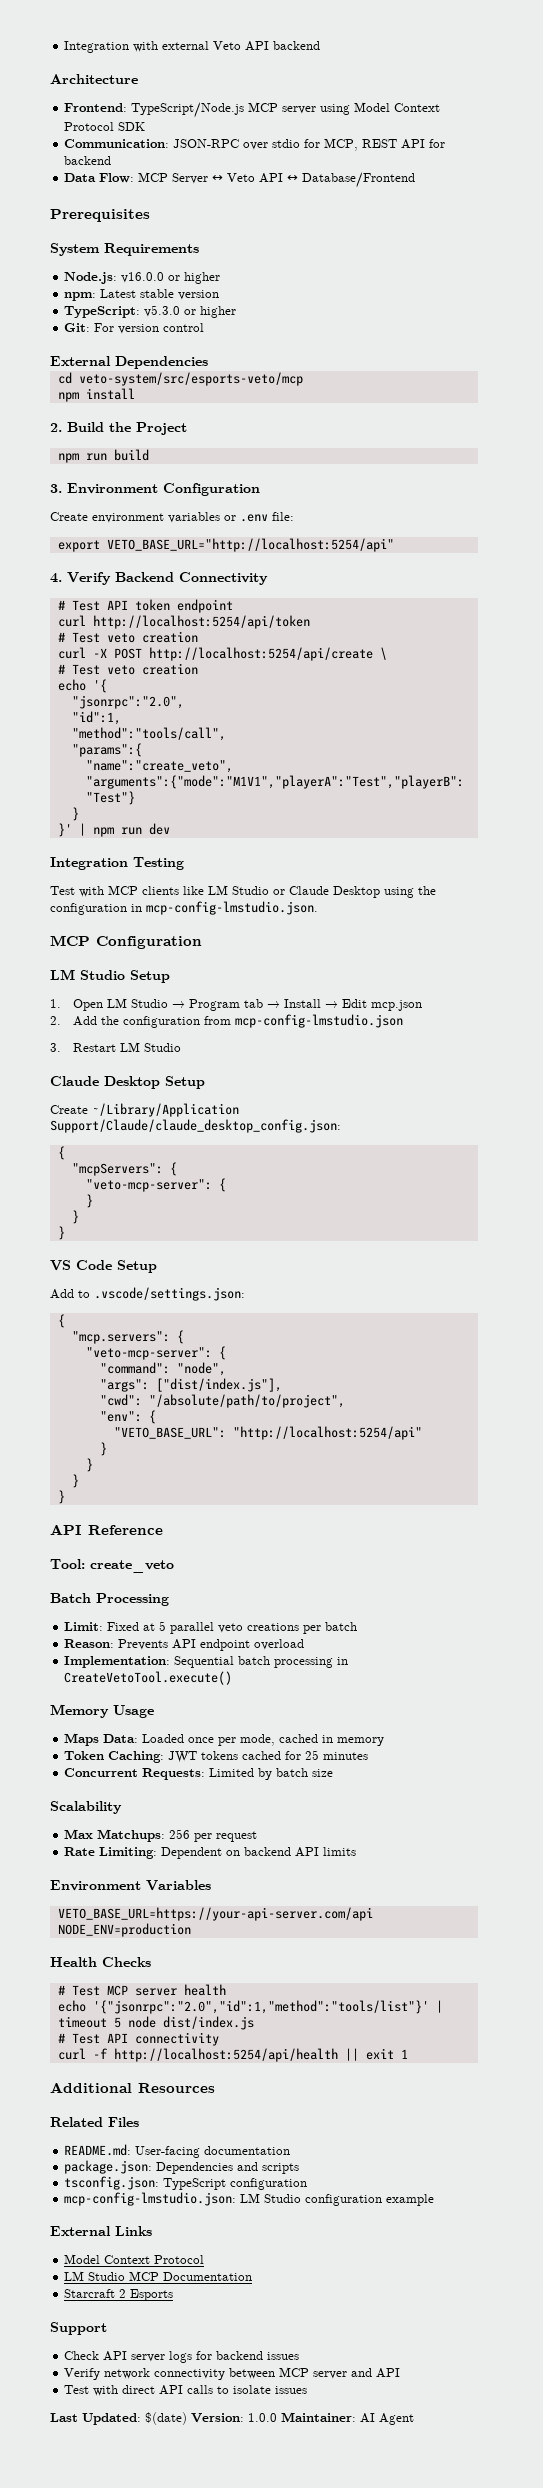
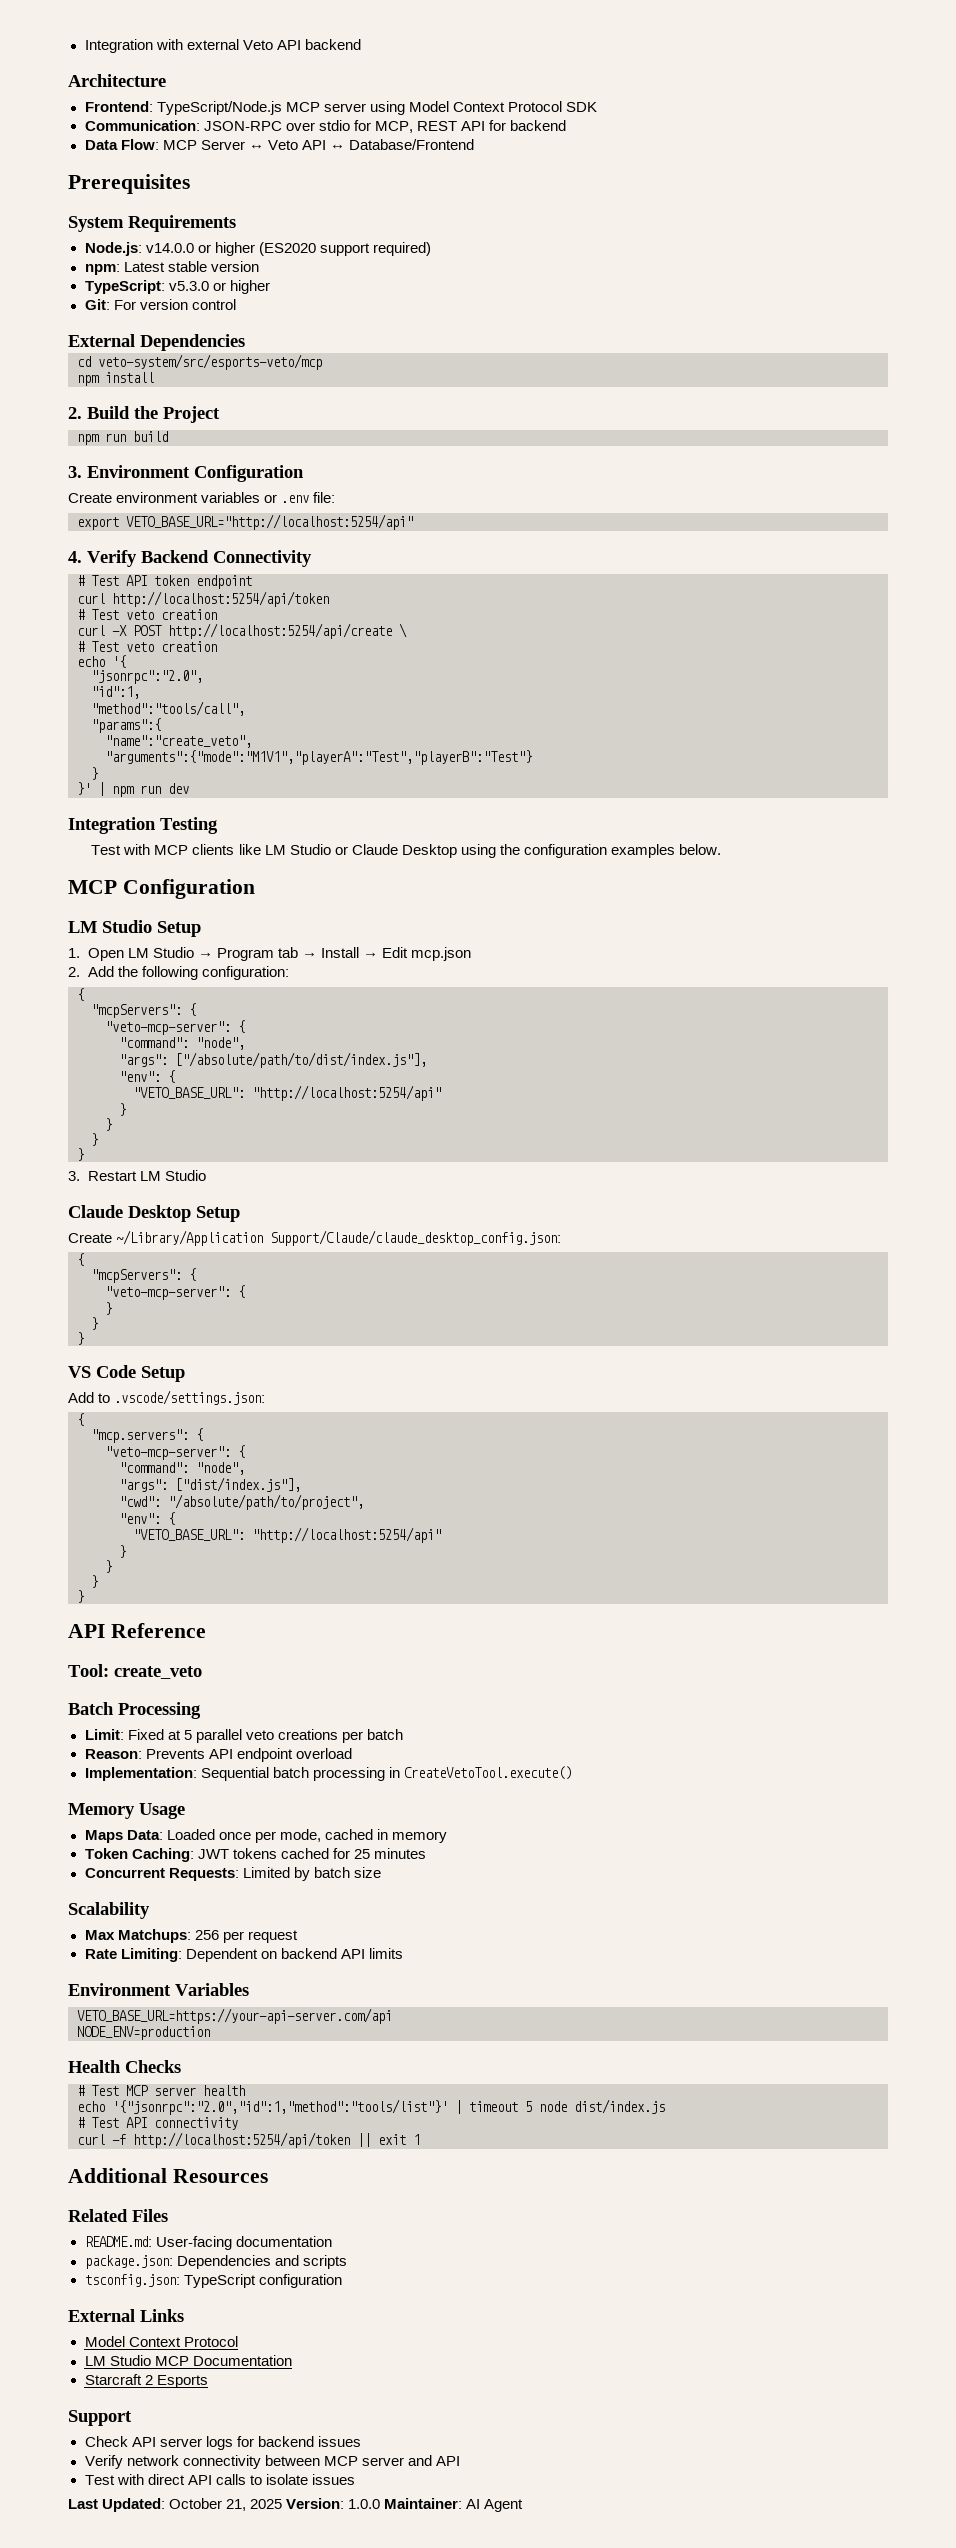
[121,272,221,284] v16.0.0 or higher -> [145,242,431,256] v14.0.0 or higher (ES2020 support required)
[131,901,318,915] in mcp-config-lmstudio.json. -> [610,844,722,858] examples below.
[123,1014,404,1028] configuration from mcp-config-lmstudio.json -> [141,966,289,980] [77,988,84,1001] [91,1003,196,1018] [105,1020,245,1035] [119,1037,245,1050] [119,1052,427,1068] [119,1070,175,1083] [133,1085,441,1101] [119,1103,126,1116] [105,1118,112,1131] [91,1133,98,1146] [77,1148,84,1161] following configuration: // { // "mcpServers": { // "veto-mcp-server": { // "command": "node", // "args": ["/absolute/path/to/dist/index.js"], // "env": { // "VETO_BASE_URL": "http://localhost:5254/api" // } // } // } // }
[113,2048,338,2062] http://localhost:5254/api/health -> [133,2132,350,2148] http://localhost:5254/api/token
[64,2192,435,2206] // mcp-config-lmstudio.json: LM Studio configuration example -> (342, 2281) none
[145,2412,187,2425] $(date) -> [169,2498,283,2511] October 21, 2025

